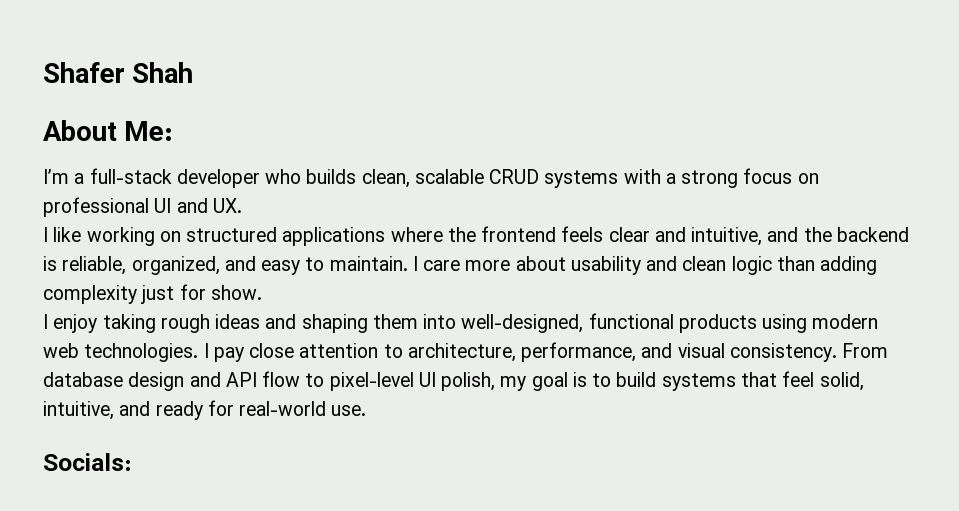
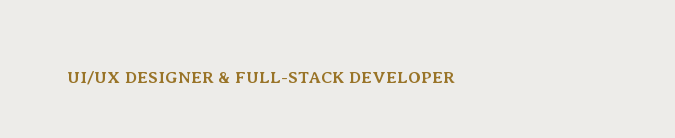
[43,62,194,83] [43,120,174,141] [43,168,819,188] [43,197,242,217] [43,226,909,246] [43,256,878,275] [43,284,262,304] [43,313,879,333] [43,342,889,362] [43,371,864,391] [43,400,367,420] [43,453,132,471] Shafer Shah // About Me: // I’m a full-stack developer who builds clean, scalable CRUD systems with a strong focus on professional UI and UX. // I like working on structured applications where the frontend feels clear and intuitive, and the backend is reliable, organized, and easy to maintain. I care more about usability and clean logic than adding complexity just for show. // I enjoy taking rough ideas and shaping them into well-designed, functional products using modern web technologies. I pay close attention to architecture, performance, and visual consistency. From database design and API flow to pixel-level UI polish, my goal is to build systems that feel solid, intuitive, and ready for real-world use. // Socials: -> [67,71,456,85] UI/UX DESIGNER & FULL-STACK DEVELOPER

